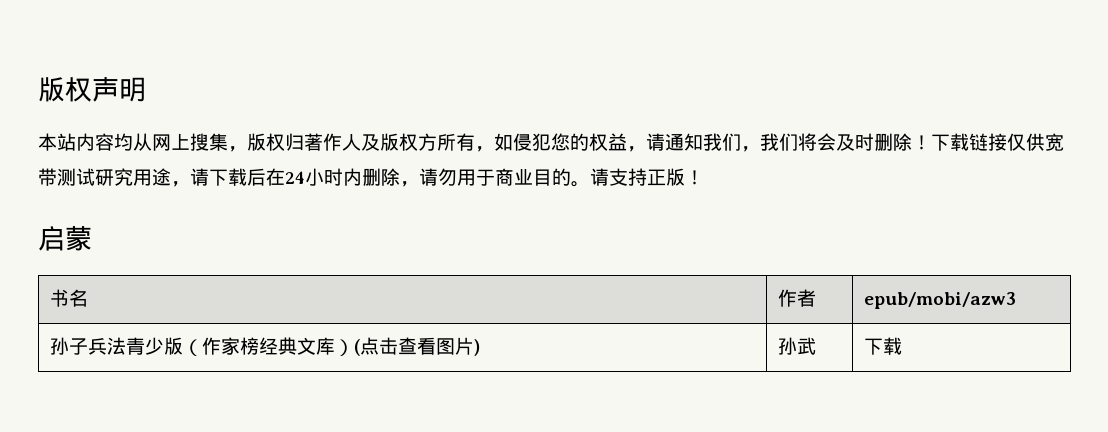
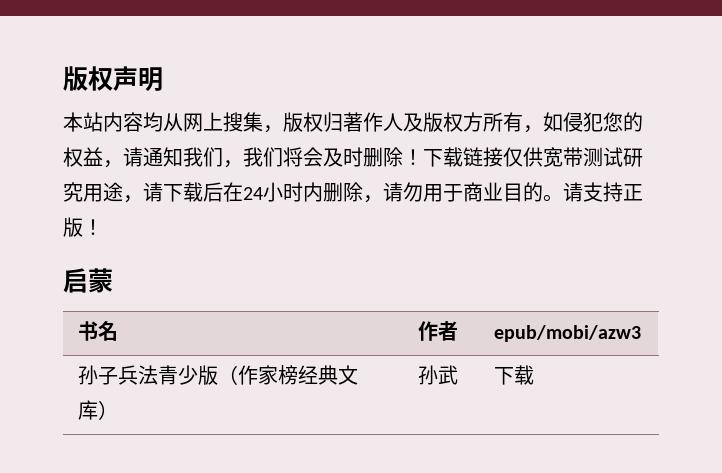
[354,337,481,356] (点击查看图片) -> (119, 410) none

